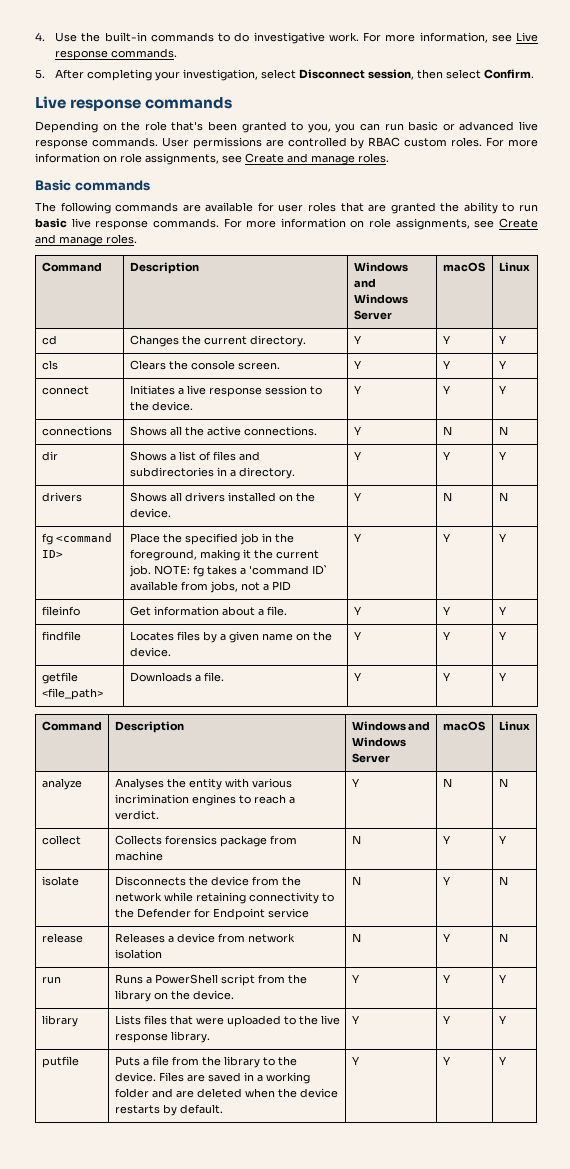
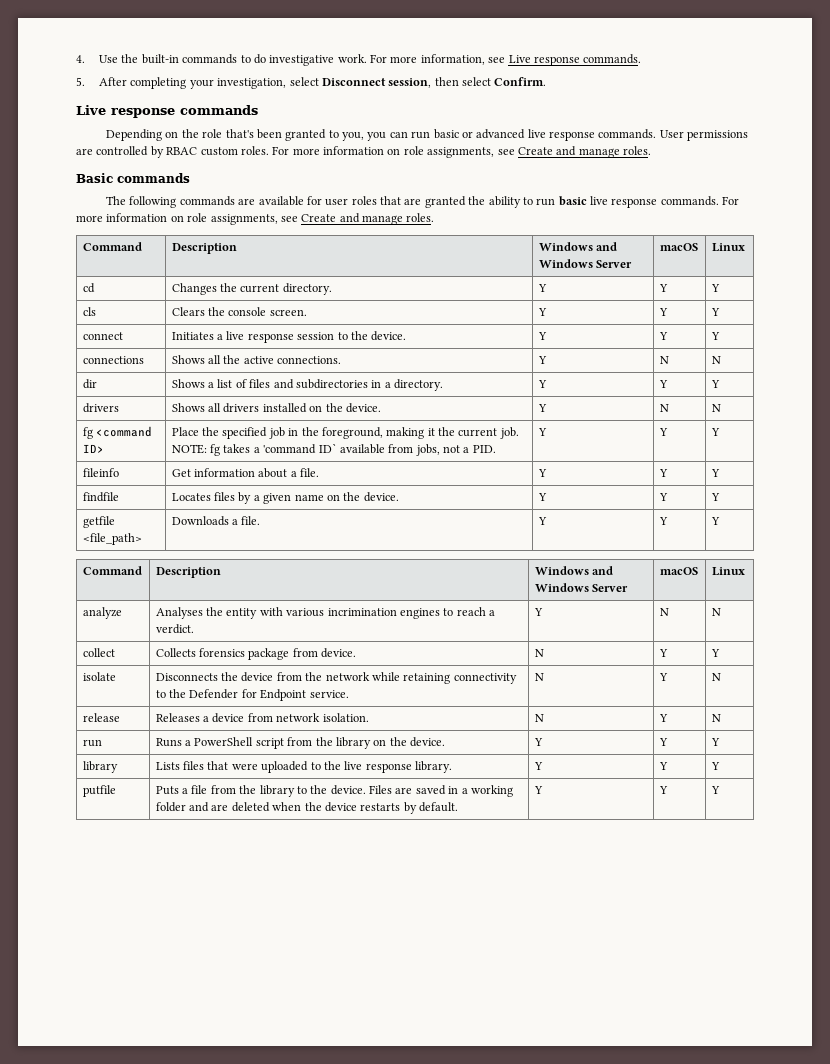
[271,581,291,591] PID -> [472,445,496,453] PID.
[114,851,163,861] machine -> [321,648,357,658] device.
[267,908,309,918] service -> [309,690,349,698] service.
[114,949,162,959] isolation -> [322,713,369,722] isolation.

